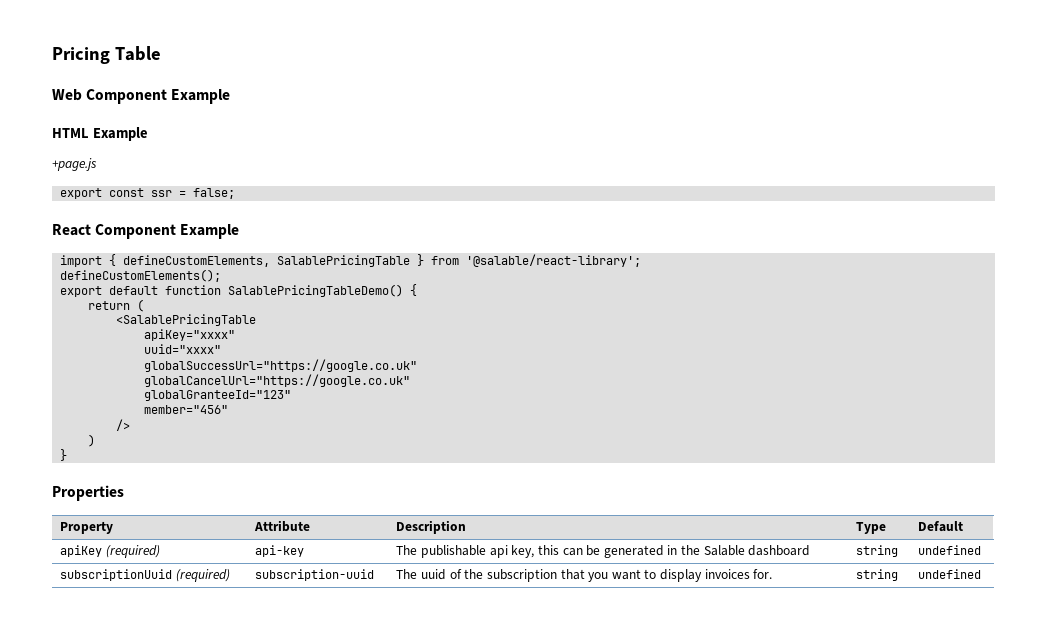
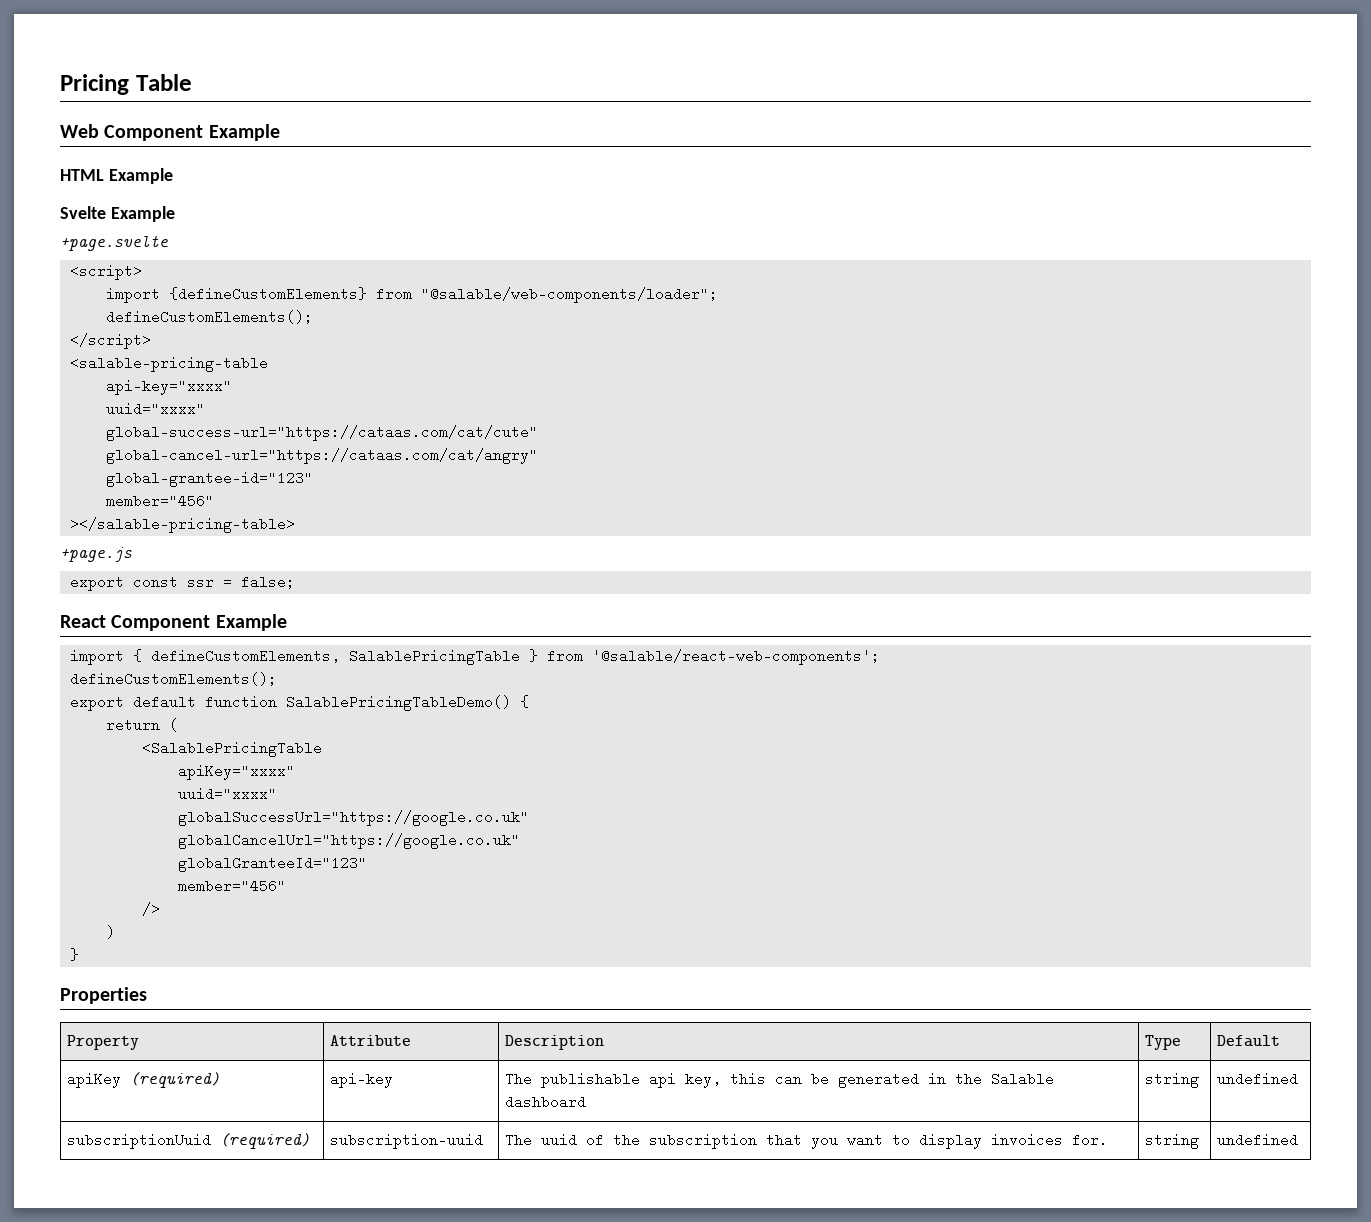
(148, 134) none -> [60,206,175,222] [60,235,168,251] [69,264,142,280] [105,287,718,303] [105,310,313,324] [69,333,151,349] [69,356,268,372] [105,379,232,395] [105,402,205,416] [105,425,538,441] [105,448,538,464] [105,471,313,487] [105,494,214,508] [69,517,295,533] // Svelte Example // +page.svelte // <script> // import {defineCustomElements} from "@salable/web-components/loader"; // defineCustomElements(); // </script> // <salable-pricing-table // api-key="xxxx" // uuid="xxxx" // global-success-url="https://cataas.com/cat/cute" // global-cancel-url="https://cataas.com/cat/angry" // global-grantee-id="123" // member="456" // ></salable-pricing-table>
[466,254,642,267] '@salable/react-library'; -> [591,649,880,665] '@salable/react-web-components';

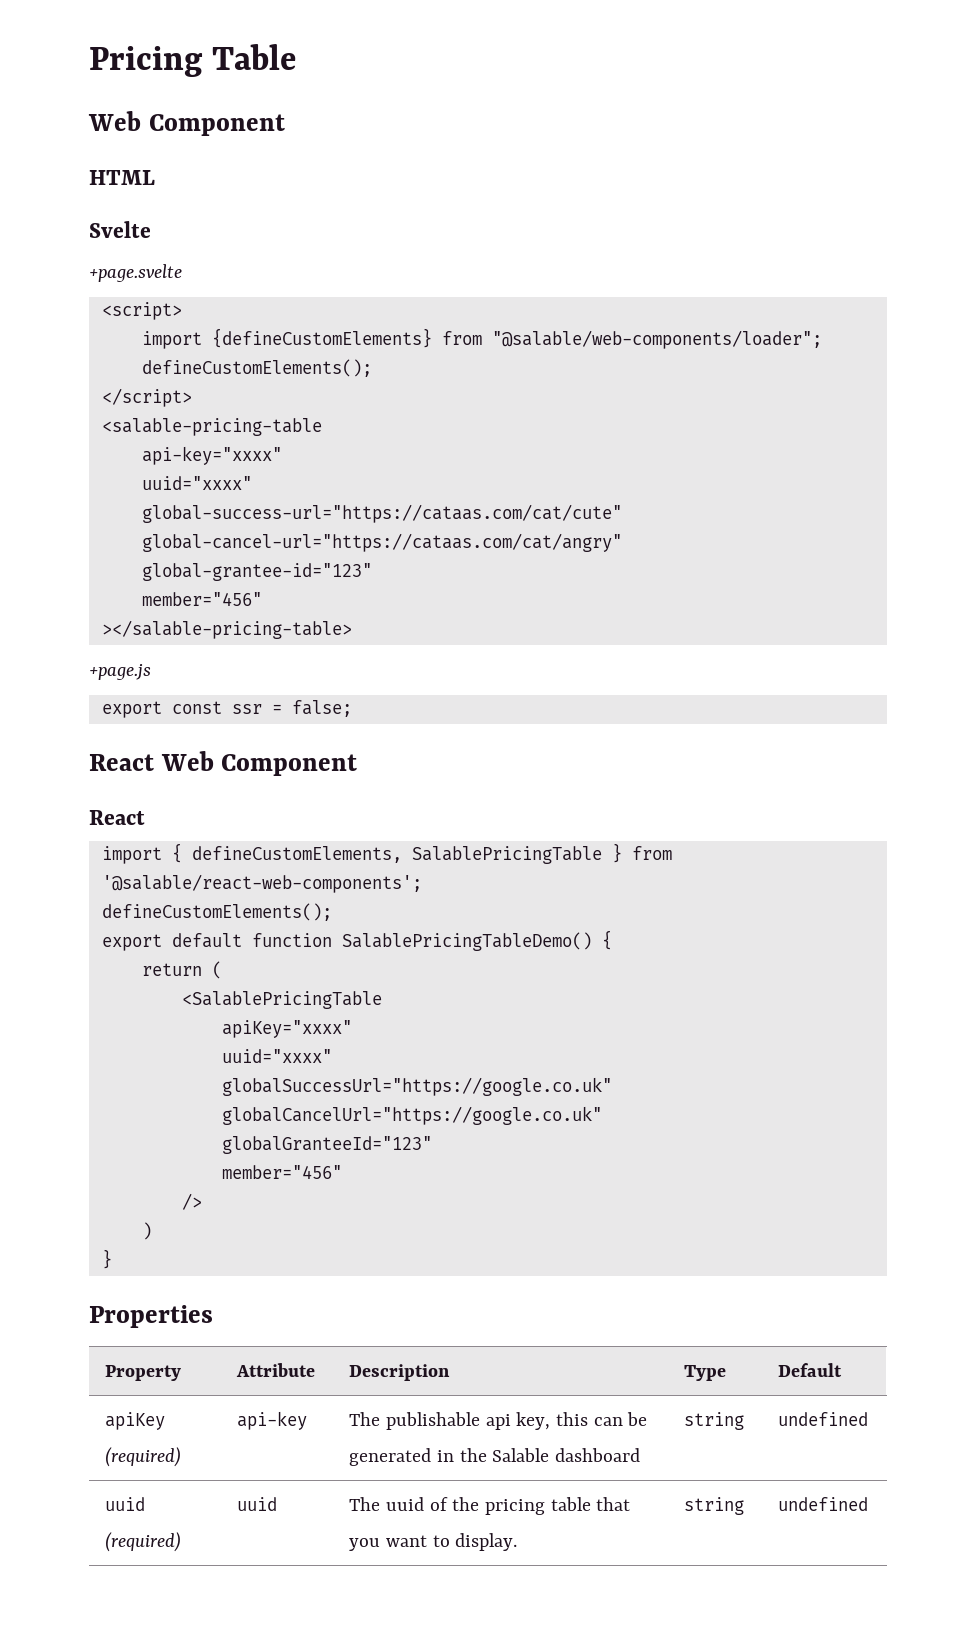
[208,124,280,141] Example -> (285, 125) none
[108,168,173,184] Example -> (155, 177) none
[110,206,175,222] Example -> (151, 229) none
[111,614,287,631] Component Example -> [160,751,358,776] [89,810,145,825] Web Component // React
[67,1133,311,1149] [330,1133,484,1149] subscriptionUuid (required) | subscription-uuid -> [105,1497,146,1511] [105,1532,182,1552] [237,1497,278,1511] uuid (required) | uuid
[649,1133,758,1149] subscription -> [484,1497,591,1515] pricing table
[919,1133,1109,1149] display invoices for. -> [455,1533,518,1551] display.

